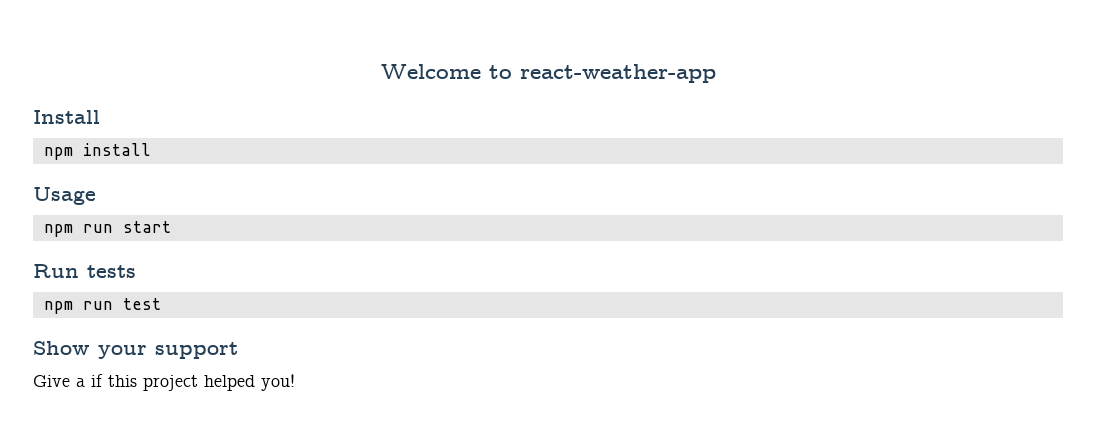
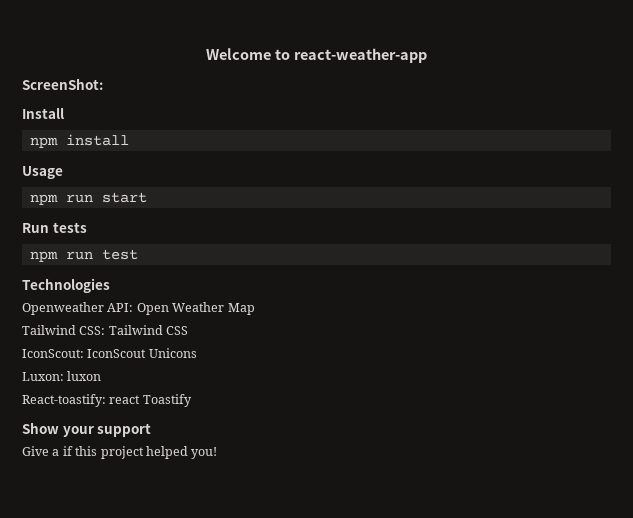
(716, 73) none -> [22,78,103,90] // ScreenShot:
(161, 304) none -> [22,278,110,293] [22,302,255,315] [22,325,189,335] [22,348,197,358] [22,371,102,381] [22,394,192,407] // Technologies // Openweather API: Open Weather Map // Tailwind CSS: Tailwind CSS // IconScout: IconScout Unicons // Luxon: luxon // React-toastify: react Toastify

